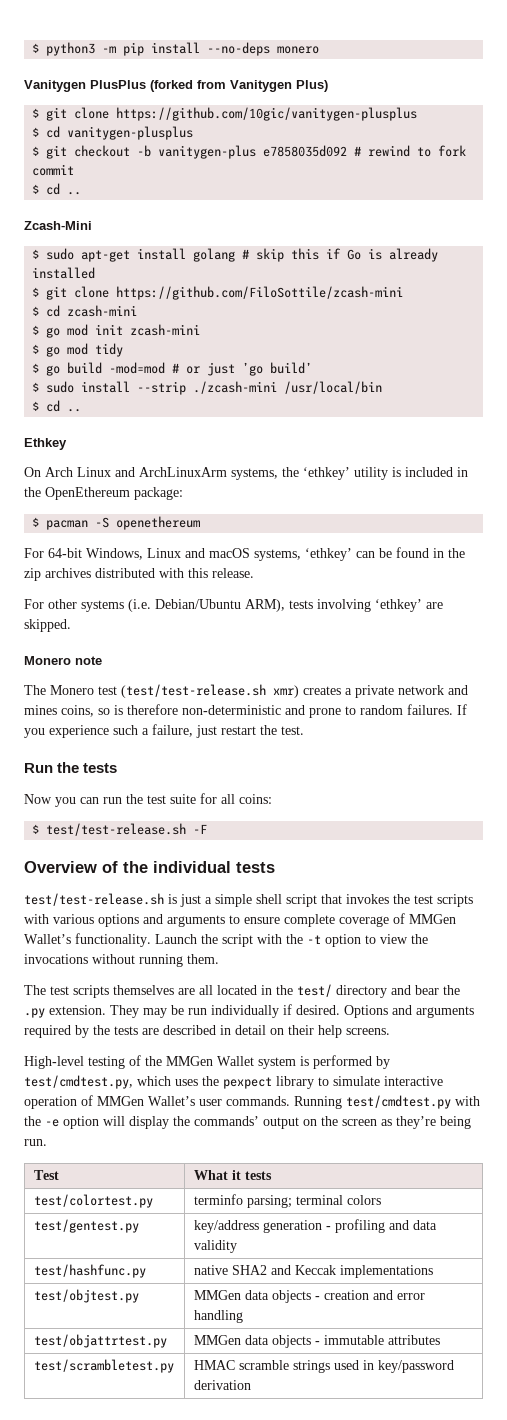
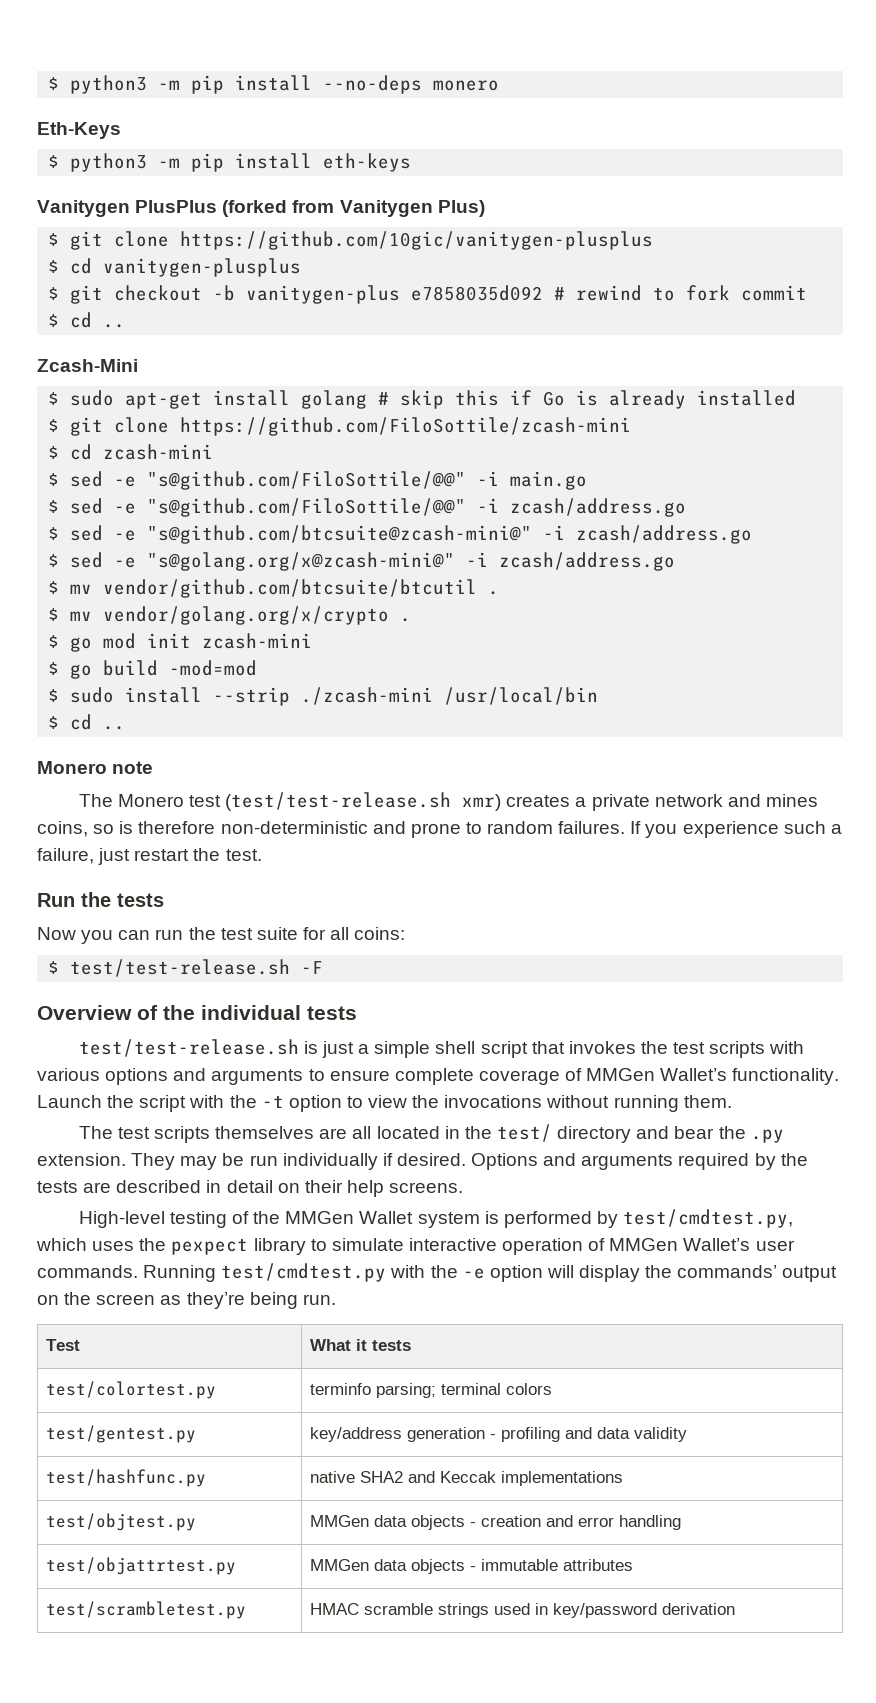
(320, 50) none -> [37,122,121,139] [48,153,412,172] // Eth-Keys // $ python3 -m pip install eth-keys
(138, 311) none -> [48,471,588,490] [48,498,687,517] [48,525,753,544] [48,552,676,571] [48,579,500,598] [48,606,412,625] // $ sed -e "s@github.com/FiloSottile/@@" -i main.go // $ sed -e "s@github.com/FiloSottile/@@" -i zcash/address.go // $ sed -e "s@github.com/btcsuite@zcash-mini@" -i zcash/address.go // $ sed -e "s@golang.org/x@zcash-mini@" -i zcash/address.go // $ mv vendor/github.com/btcsuite/btcutil . // $ mv vendor/golang.org/x/crypto .
[32,343,124,357] // $ go mod tidy -> (313, 641) none
[172,362,313,376] # or just ’go build’ -> (258, 668) none
[24,438,67,450] [24,467,468,480] [24,487,183,500] [32,516,201,530] [24,547,465,561] [24,568,254,581] [24,599,443,612] [24,619,71,632] // Ethkey // On Arch Linux and ArchLinuxArm systems, the ‘ethkey’ utility is included in the OpenEthereum package: // $ pacman -S openethereum // For 64-bit Windows, Linux and macOS systems, ‘ethkey’ can be found in the zip archives distributed with this release. // For other systems (i.e. Debian/Ubuntu ARM), tests involving ‘ethkey’ are skipped. -> (126, 728) none

